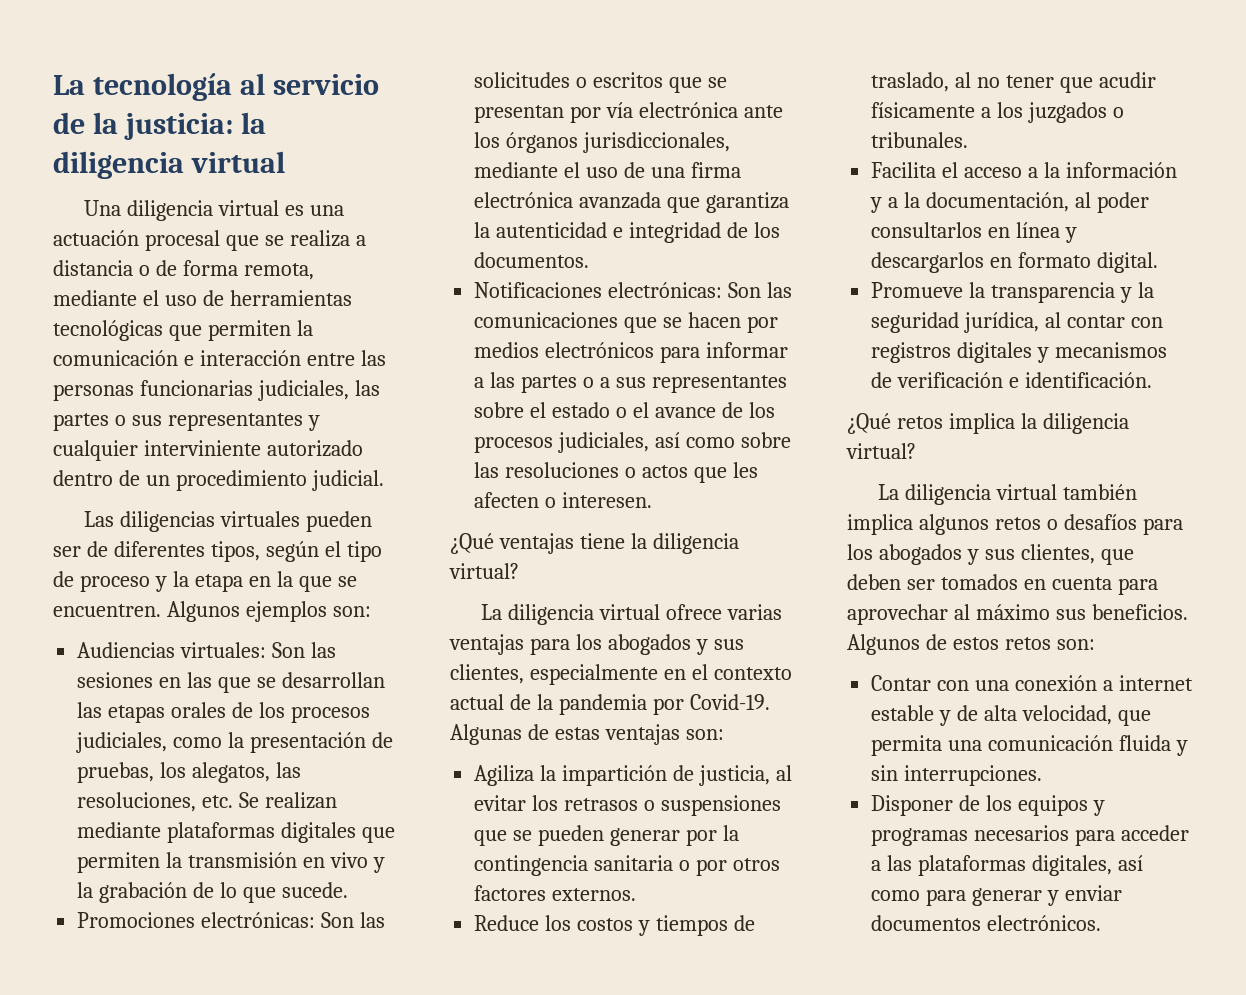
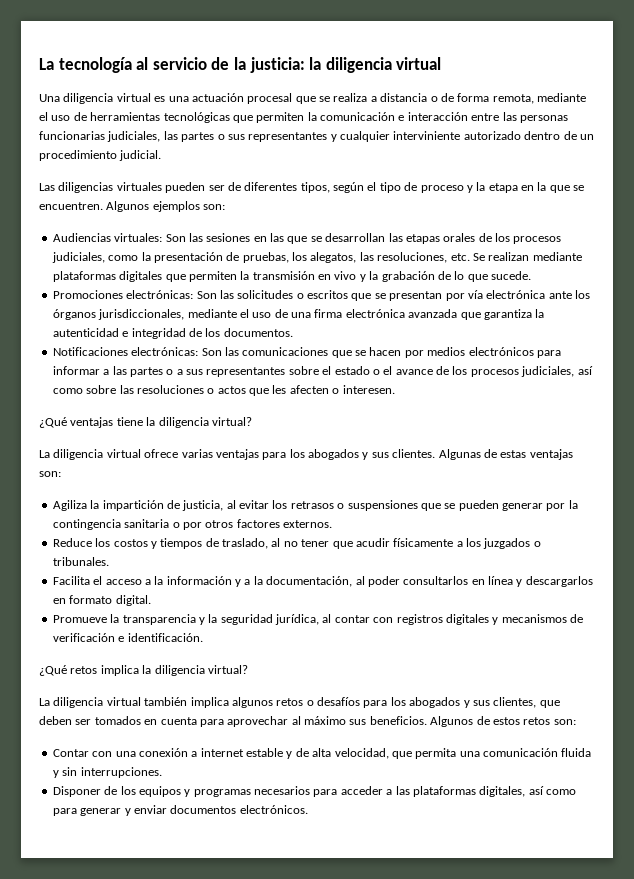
[450,664,792,685] [450,694,770,715] clientes, especialmente en el contexto actual de la pandemia por Covid-19. -> [392,449,436,458] clientes.

